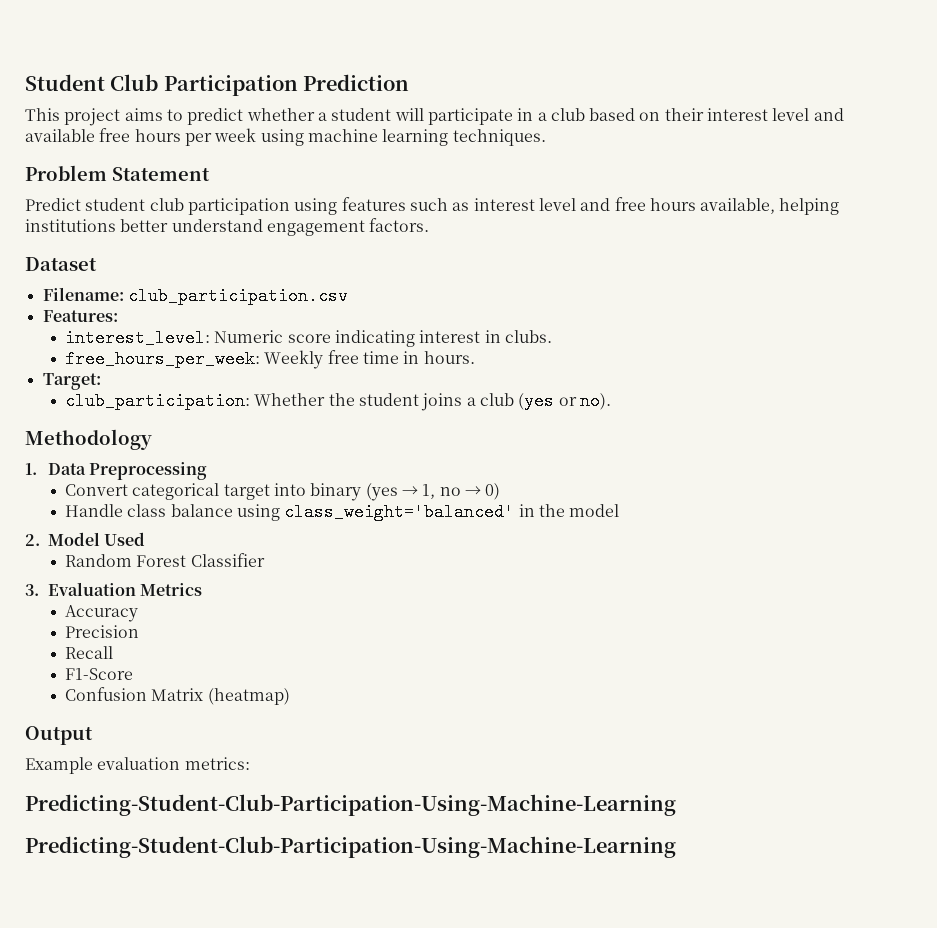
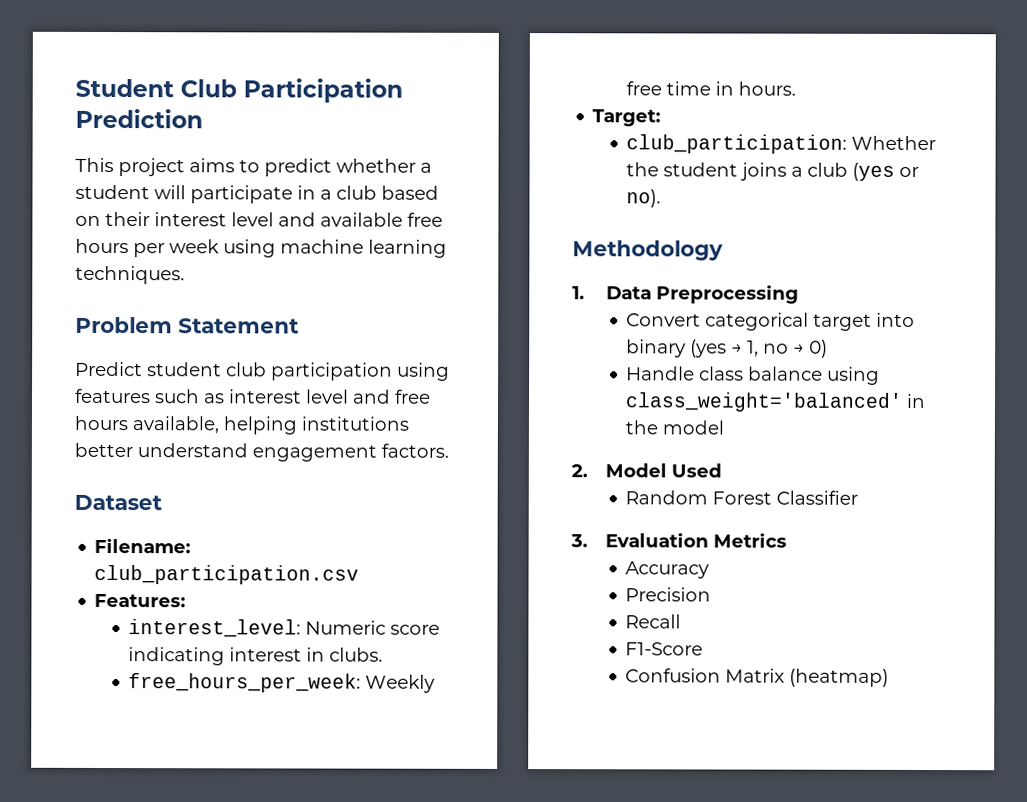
[25,726,93,745] [25,757,250,774] [25,794,676,816] [25,836,676,858] // Output // Example evaluation metrics: // Predicting-Student-Club-Participation-Using-Machine-Learning // Predicting-Student-Club-Participation-Using-Machine-Learning -> (890, 677) none

